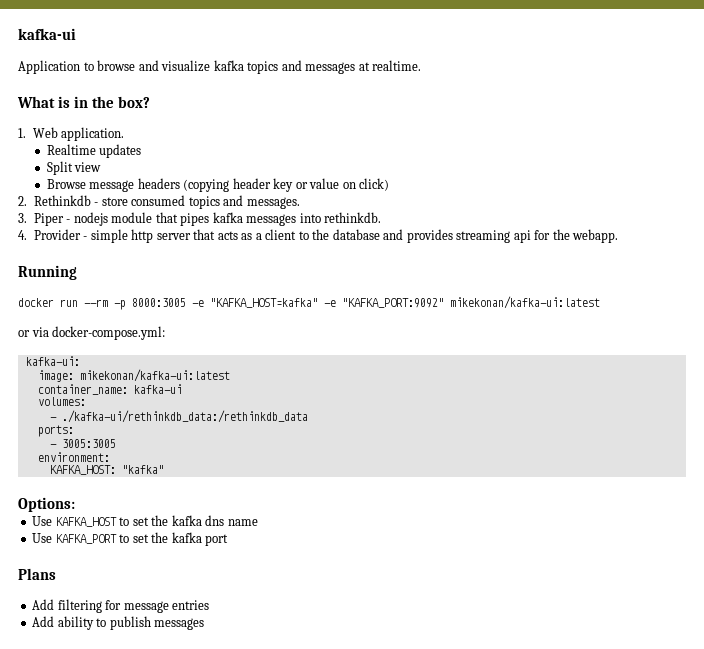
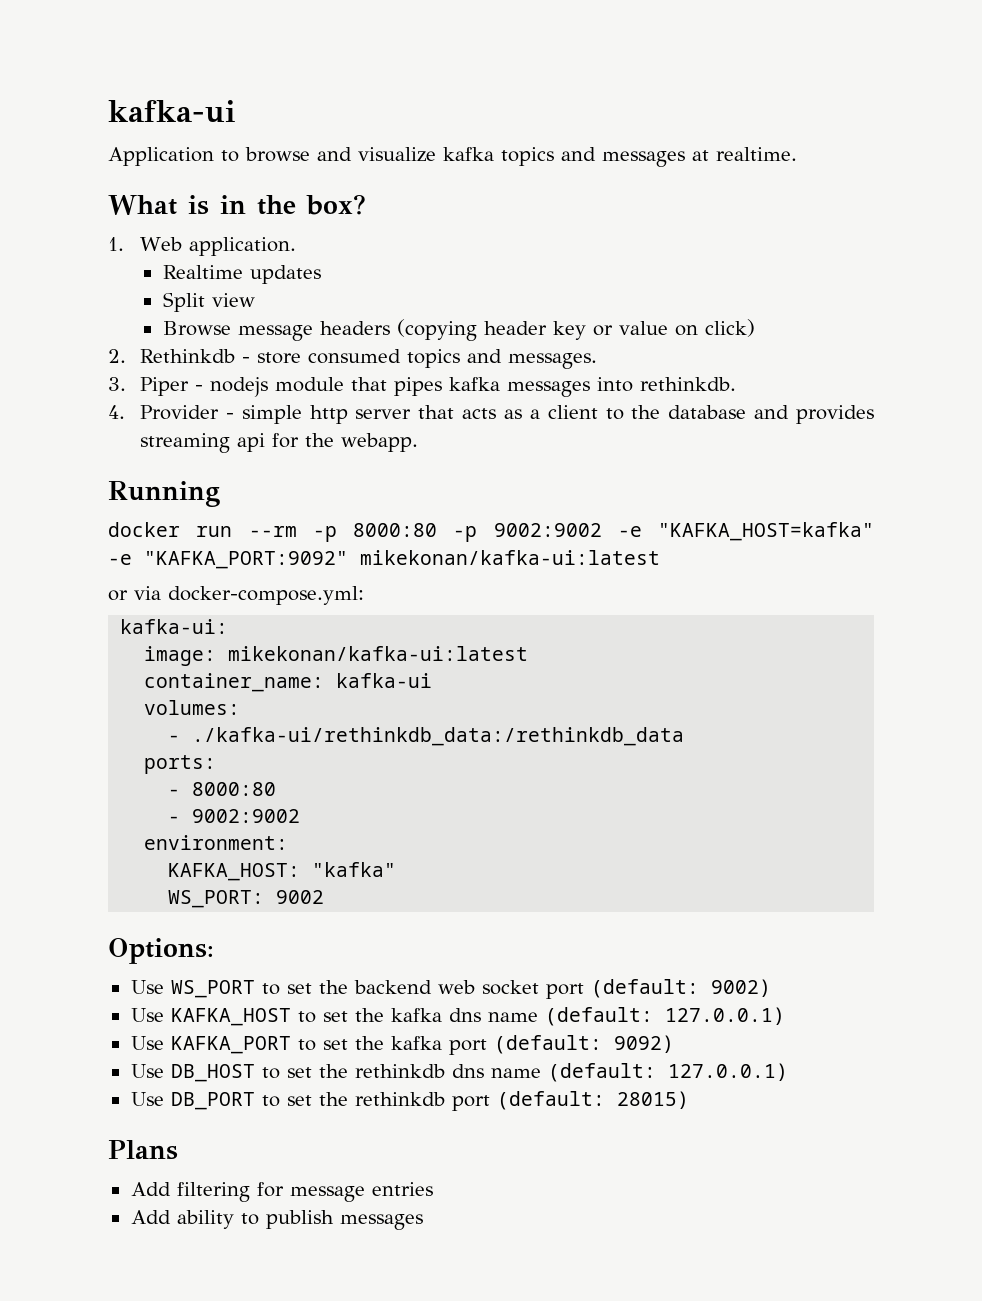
[132,298,186,307] 8000:3005 -> [353,523,602,542] 8000:80 -p 9002:9002
[61,439,116,448] 3005:3005 -> [192,782,277,796] [168,809,301,823] 8000:80 // - 9002:9002
(164, 469) none -> [168,890,325,908] // WS_PORT: 9002
(75, 504) none -> [130,979,771,999] // Use WS_PORT to set the backend web socket port (default: 9002)
(258, 522) none -> [544,1007,785,1026] (default: 127.0.0.1)
(229, 540) none -> [493,1035,674,1054] [130,1063,788,1082] [130,1091,689,1111] (default: 9092) // Use DB_HOST to set the rethinkdb dns name (default: 127.0.0.1) // Use DB_PORT to set the rethinkdb port (default: 28015)

